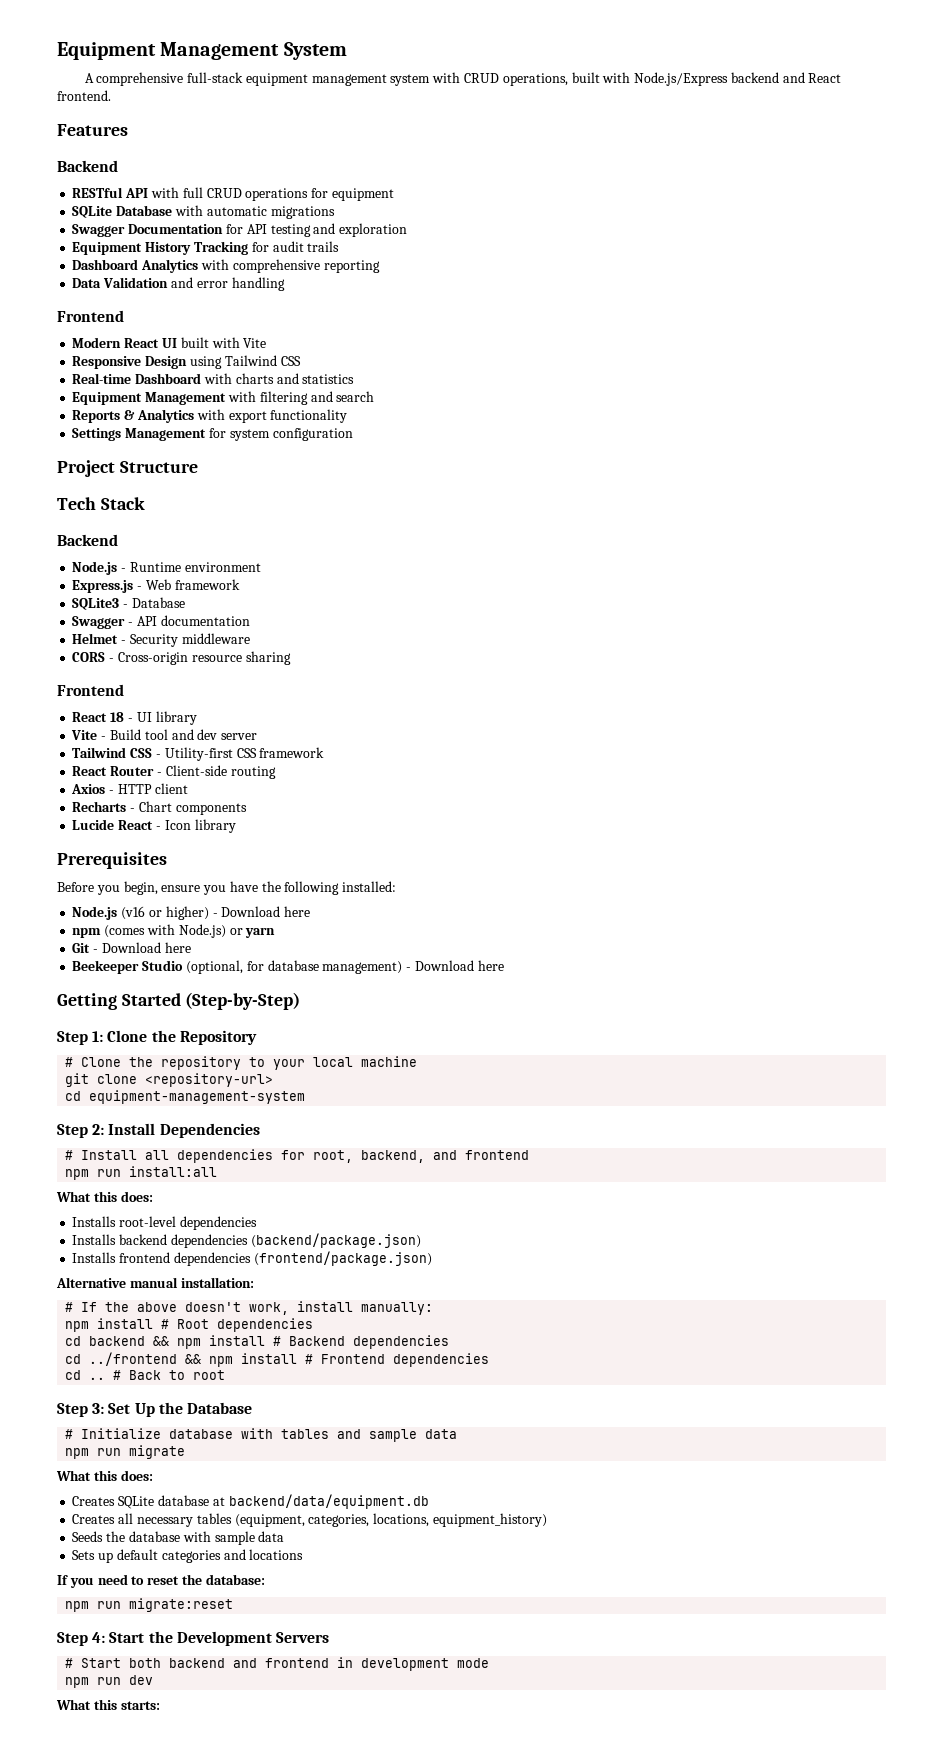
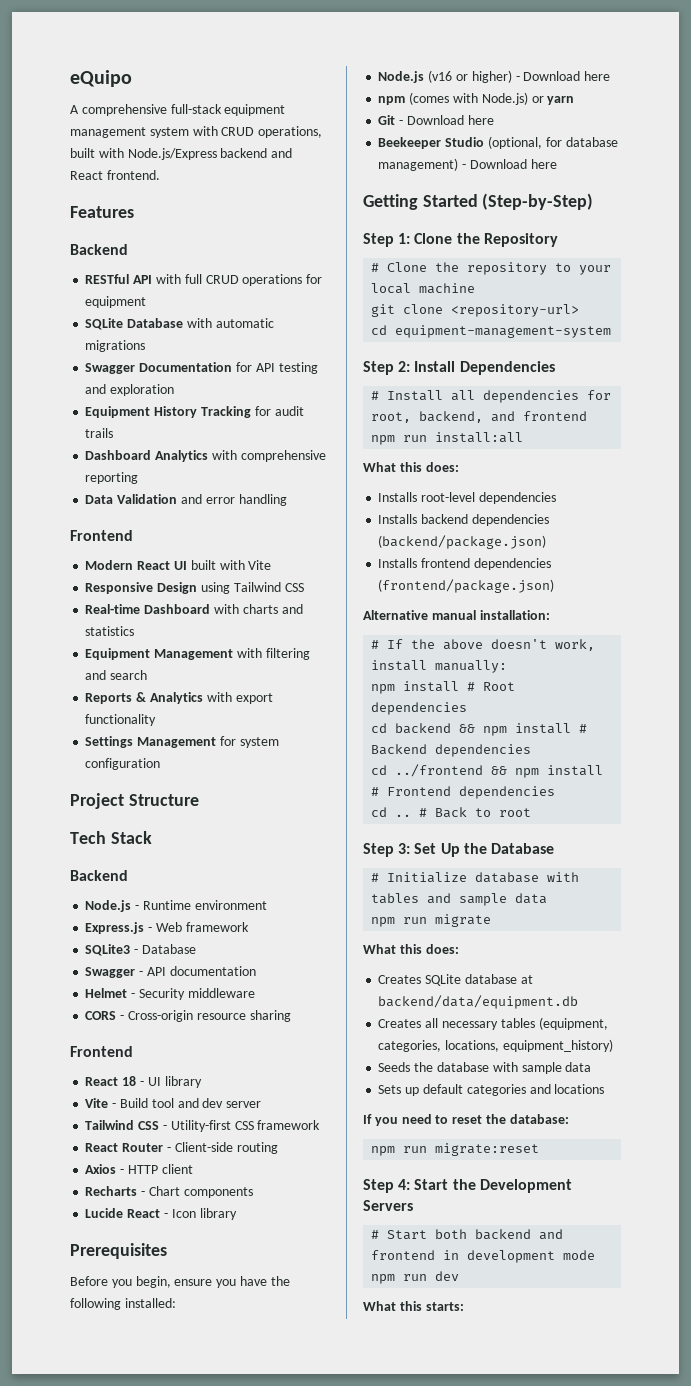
[57,42,347,60] Equipment Management System -> [70,70,132,87] eQuipo

